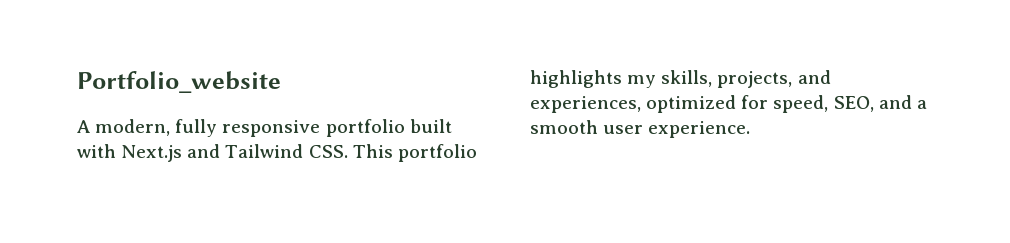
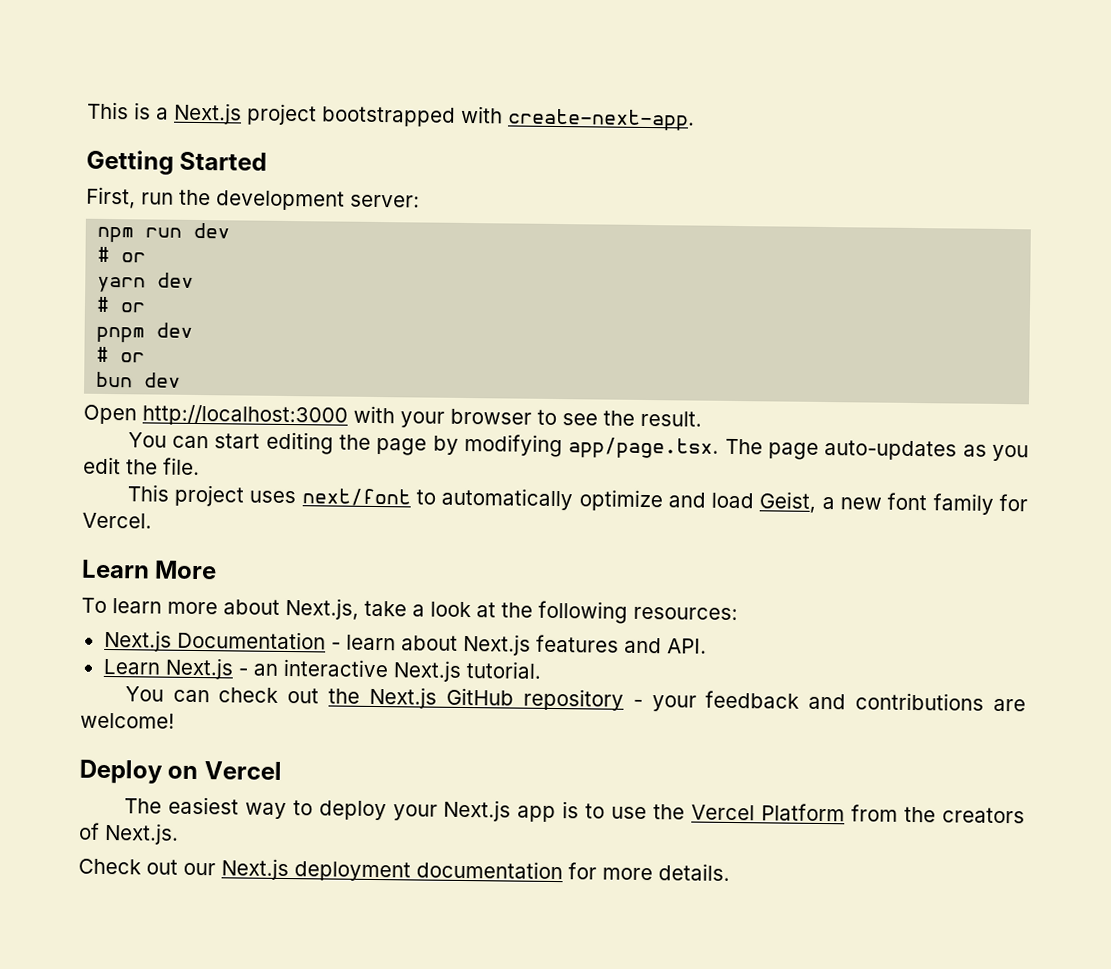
[77,71,281,93] [77,119,452,137] [77,144,477,162] [530,70,831,88] [530,95,927,113] [530,120,751,138] Portfolio_website // A modern, fully responsive portfolio built with Next.js and Tailwind CSS. This portfolio highlights my skills, projects, and experiences, optimized for speed, SEO, and a smooth user experience. -> [87,101,695,131] [86,149,268,175] [86,186,420,211] [97,222,231,243] [97,246,147,263] [97,272,195,293] [96,296,147,313] [96,322,194,343] [96,346,146,363] [96,371,182,388] [83,404,702,428] [127,431,1029,462] [83,456,200,476] [126,484,1028,515] [82,512,152,529] [81,559,218,580] [81,597,738,624] [103,629,707,656] [102,657,542,682] [124,686,1026,712] [80,712,175,729] [79,759,282,784] [123,796,1026,824] [79,822,179,845] [78,858,730,882] This is a Next.js project bootstrapped with create-next-app. // Getting Started // First, run the development server: // npm run dev // # or // yarn dev // # or // pnpm dev // # or // bun dev // Open http://localhost:3000 with your browser to see the result. // You can start editing the page by modifying app/page.tsx. The page auto-updates as you edit the file. // This project uses next/font to automatically optimize and load Geist, a new font family for Vercel. // Learn More // To learn more about Next.js, take a look at the following resources: // Next.js Documentation - learn about Next.js features and API. // Learn Next.js - an interactive Next.js tutorial. // You can check out the Next.js GitHub repository - your feedback and contributions are welcome! // Deploy on Vercel // The easiest way to deploy your Next.js app is to use the Vercel Platform from the creators of Next.js. // Check out our Next.js deployment documentation for more details.

